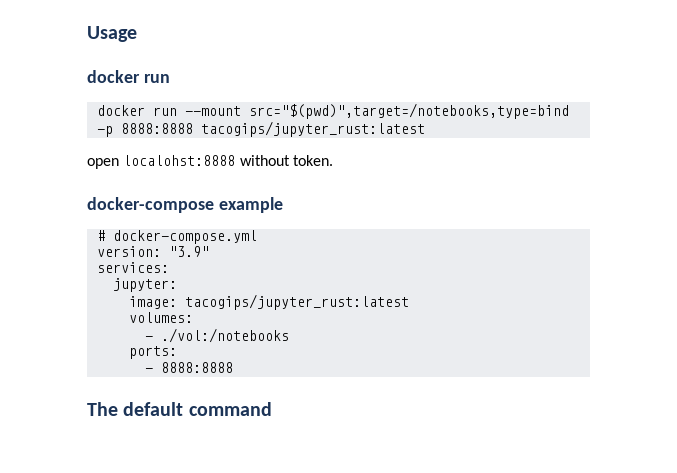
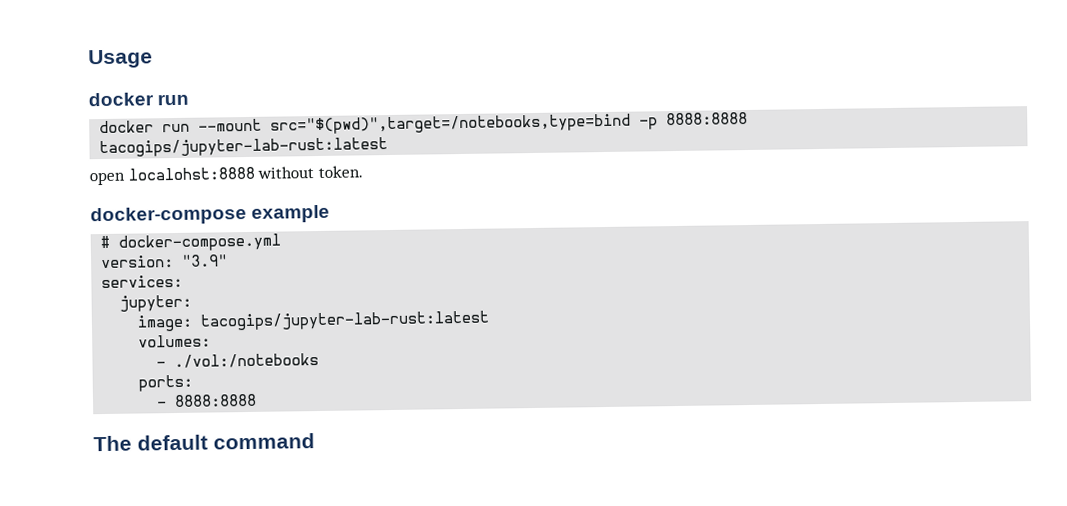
[200,121,425,137] tacogips/jupyter_rust:latest -> [99,137,389,158] tacogips/jupyter-lab-rust:latest
[184,294,409,310] tacogips/jupyter_rust:latest -> [200,310,491,331] tacogips/jupyter-lab-rust:latest

